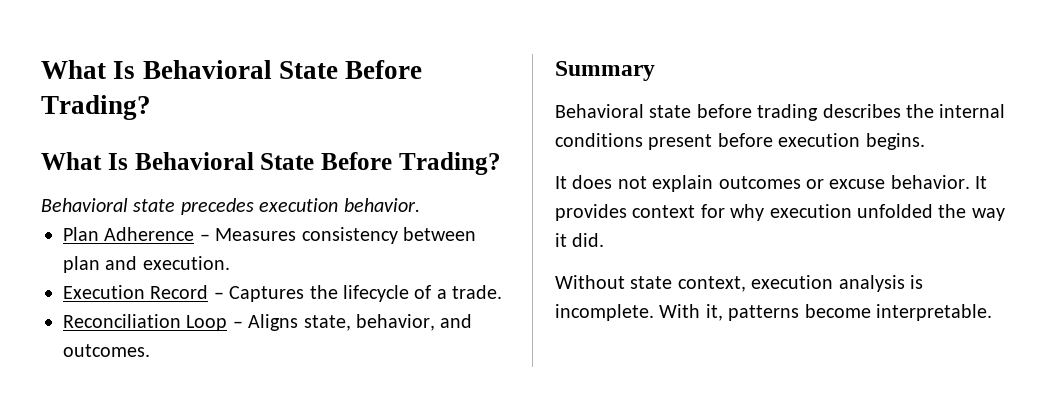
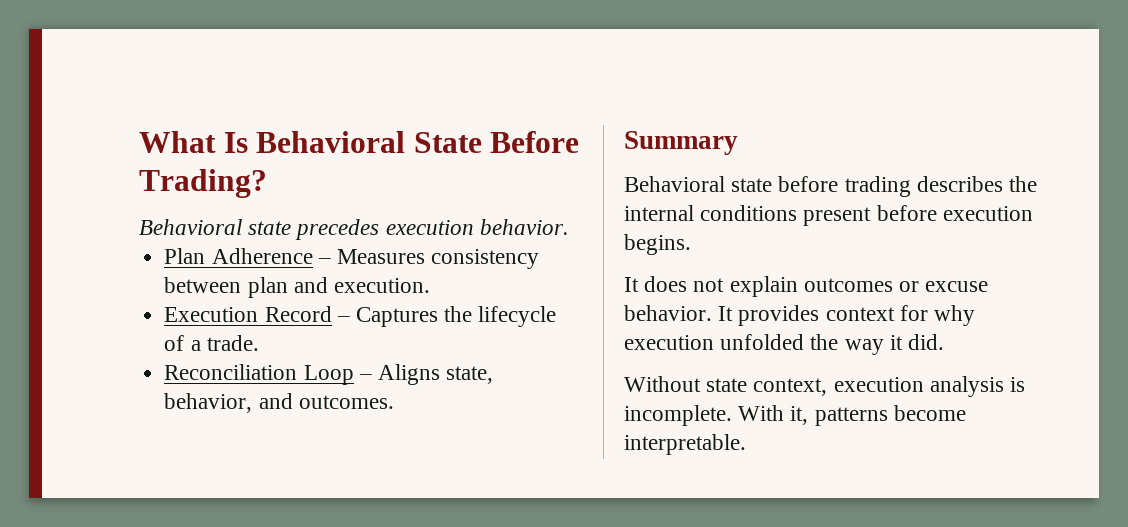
[41,60,423,79] [41,95,151,120] [41,152,501,175] What Is Behavioral State Before Trading? // What Is Behavioral State Before Trading? -> [139,131,580,153] [139,169,267,198] What Is Behavioral State Before Trading?

